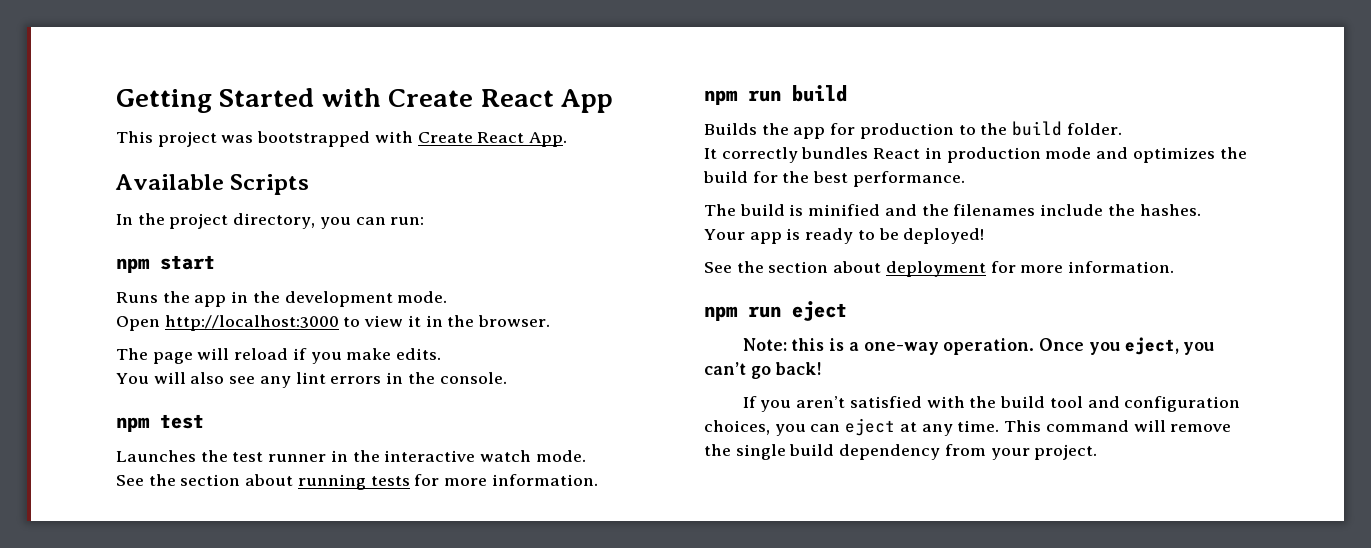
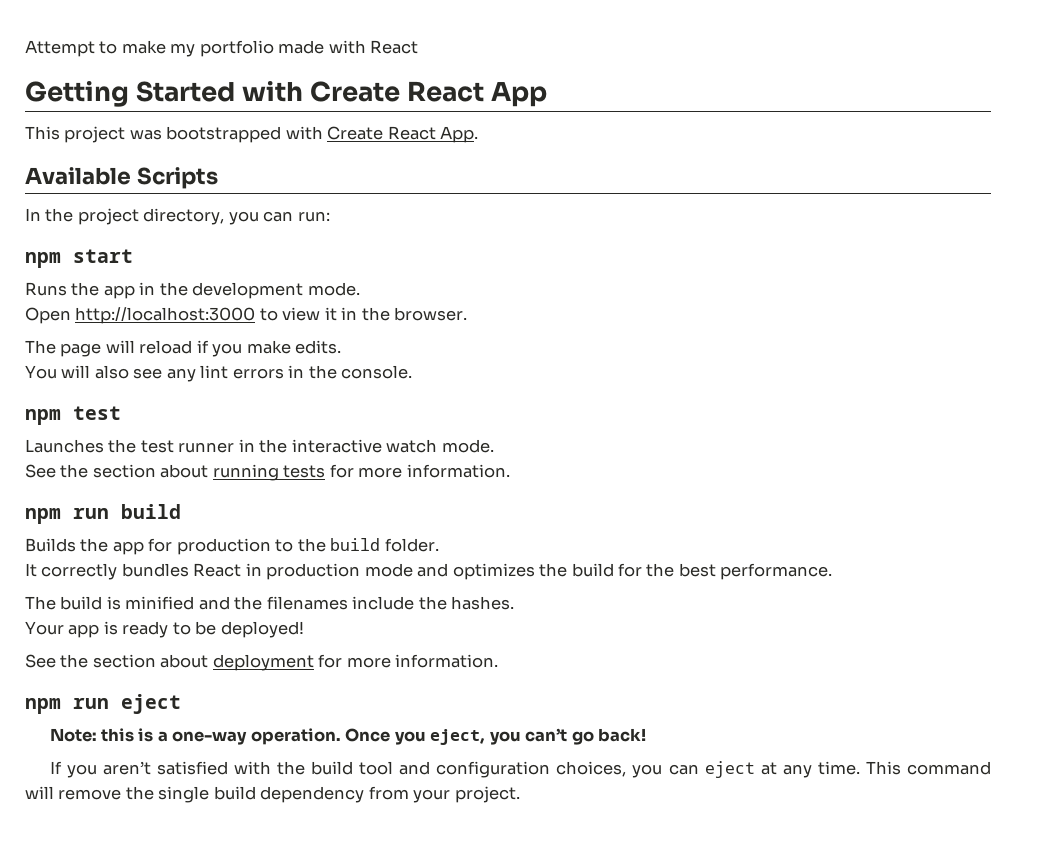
(116, 101) none -> [25,40,419,57] Attempt to make my portfolio made with React //

